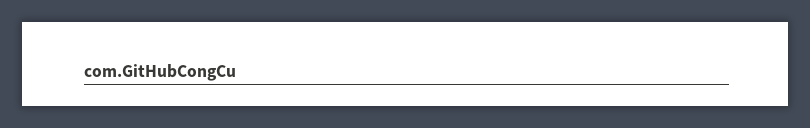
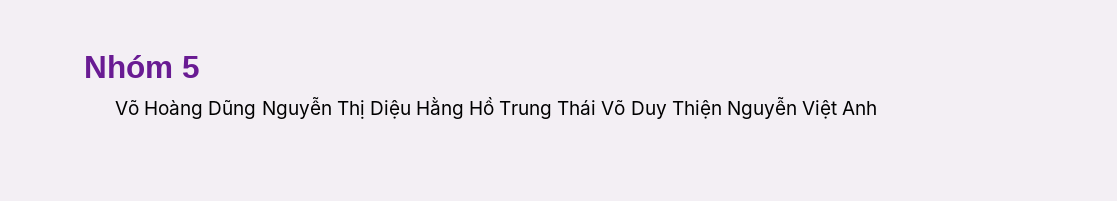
[84,64,236,81] com.GitHubCongCu -> [84,55,200,78] [115,97,878,119] Nhóm 5 // Võ Hoàng Dũng Nguyễn Thị Diệu Hằng Hồ Trung Thái Võ Duy Thiện Nguyễn Việt Anh

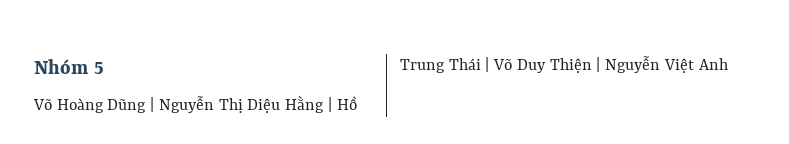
(257, 109) none -> [150,97,155,112] |
(464, 108) none -> [327,97,332,112] |
(597, 107) none -> [485,57,490,72] |
(722, 109) none -> [596,57,601,72] |

